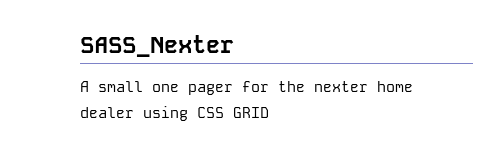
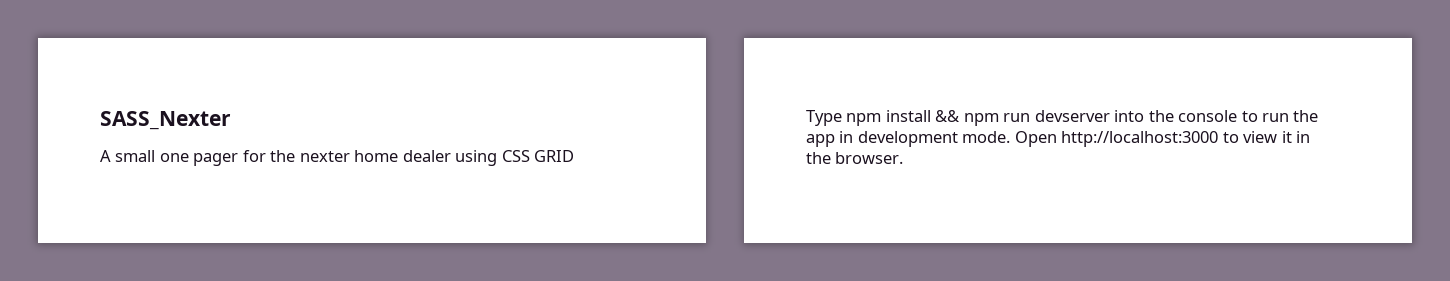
(269, 112) none -> [806,110,1319,126] [806,131,1311,147] [806,152,904,164] // Type npm install && npm run devserver into the console to run the app in development mode. Open http://localhost:3000 to view it in the browser.

